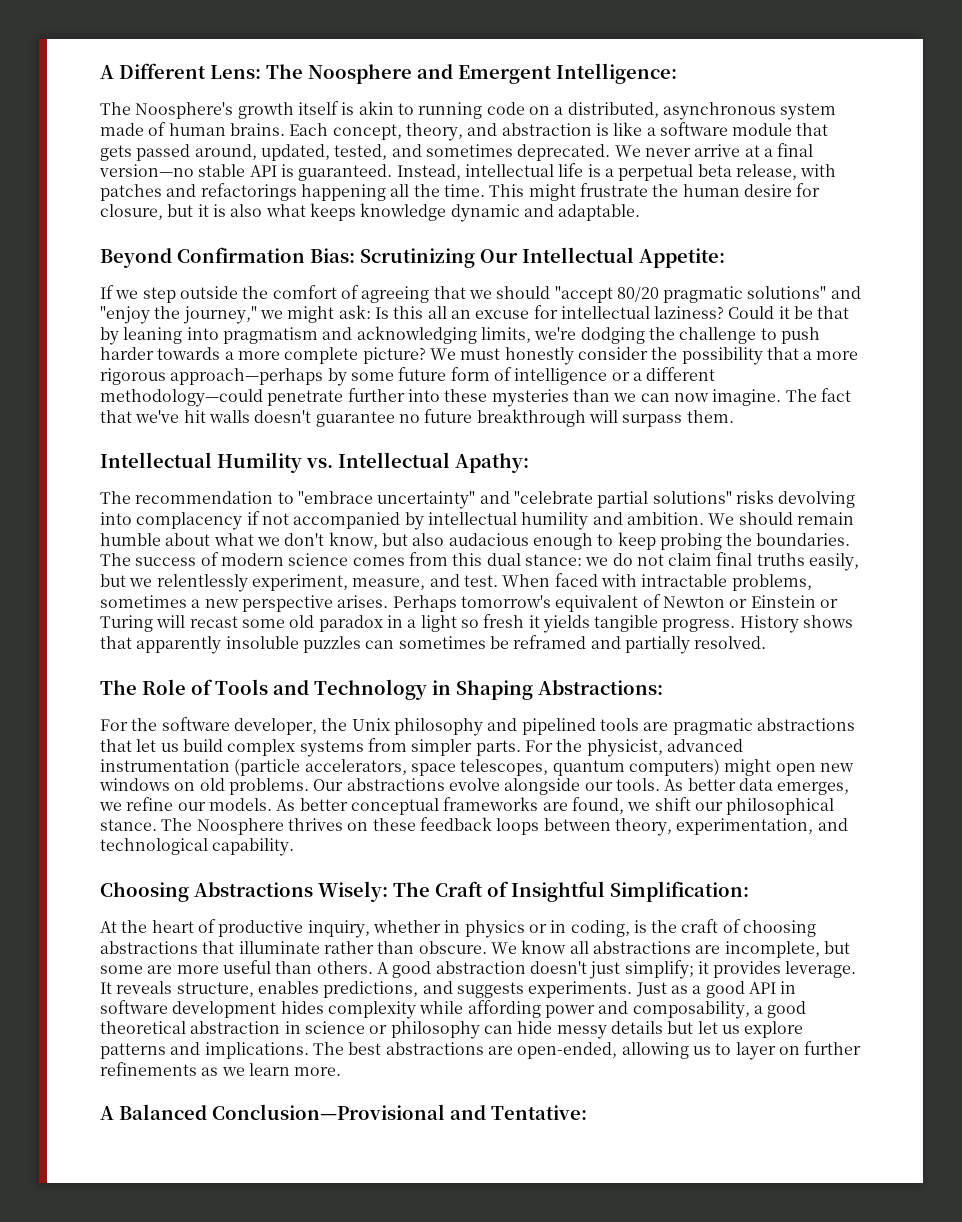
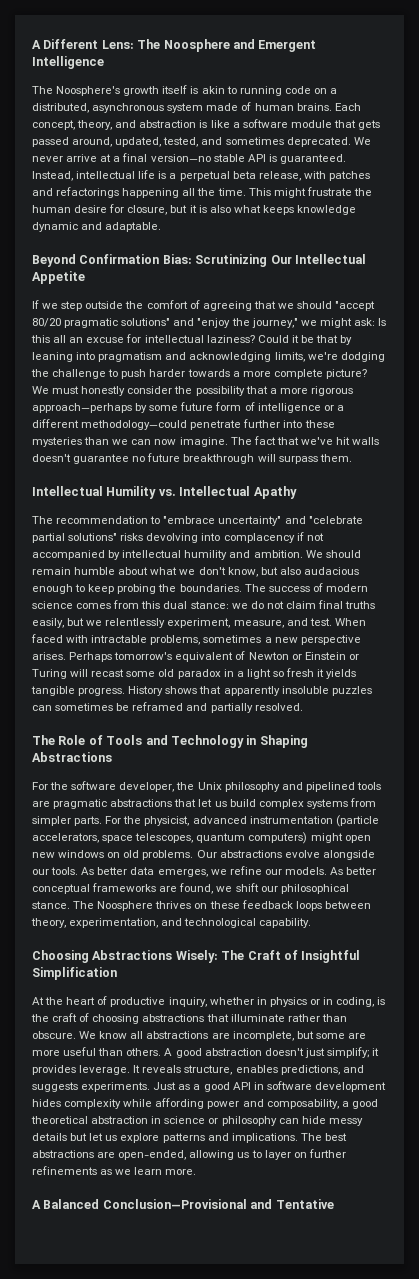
[556,63,677,84] Intelligence: -> [32,56,104,69] Intelligence
[639,248,725,268] Appetite: -> [32,271,85,284] Appetite
[455,453,529,473] Apathy: -> [253,486,297,499] Apathy
[538,680,663,695] Abstractions: -> [32,752,112,762] Abstractions
[610,881,749,902] Simplification: -> [32,967,117,980] Simplification
[491,1105,587,1120] Tentative: -> [275,1199,334,1209] Tentative

